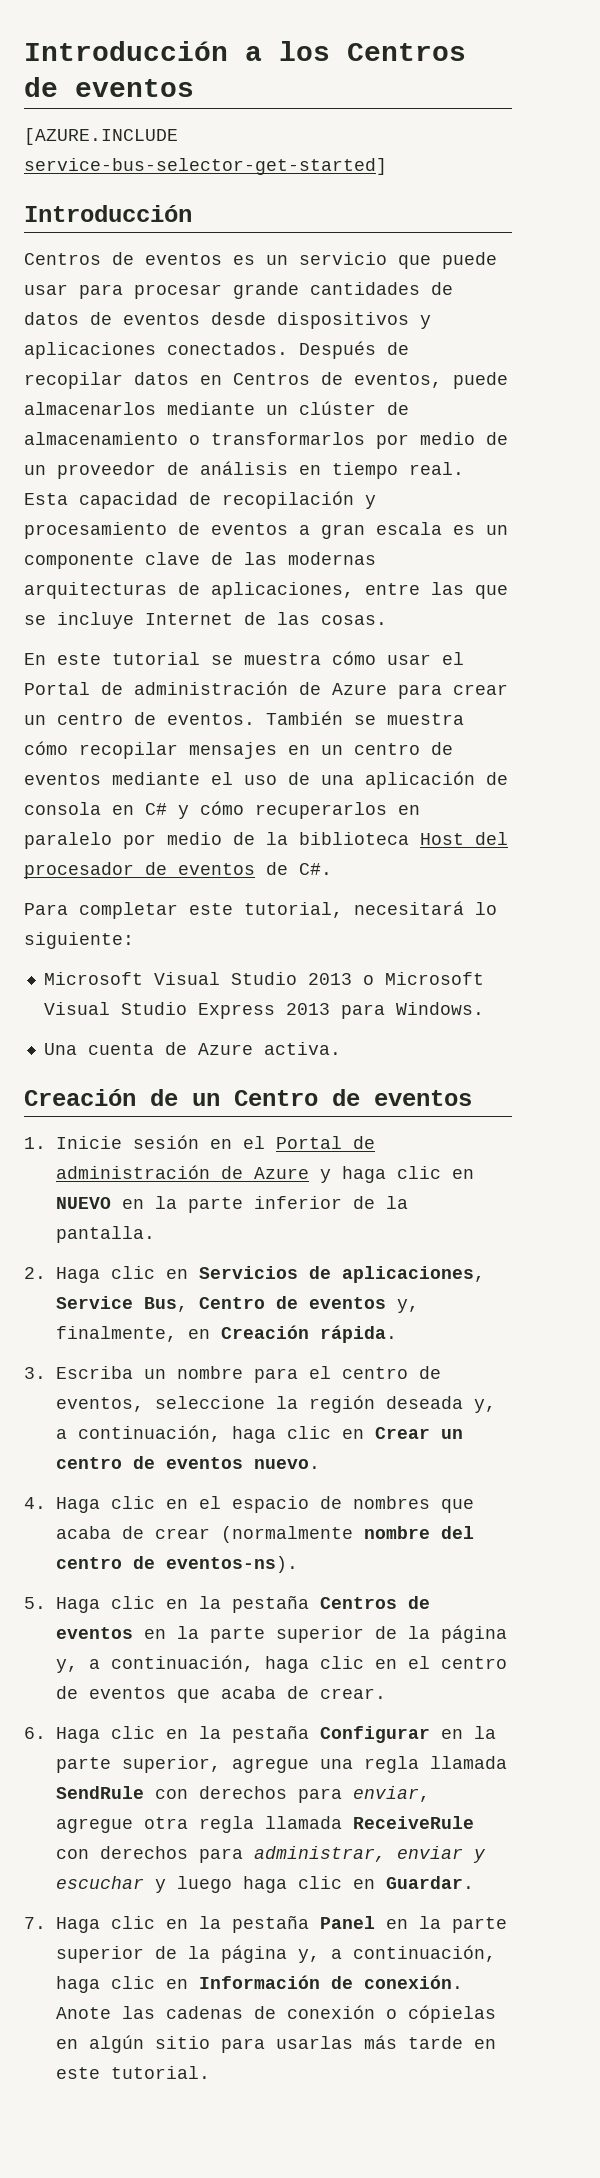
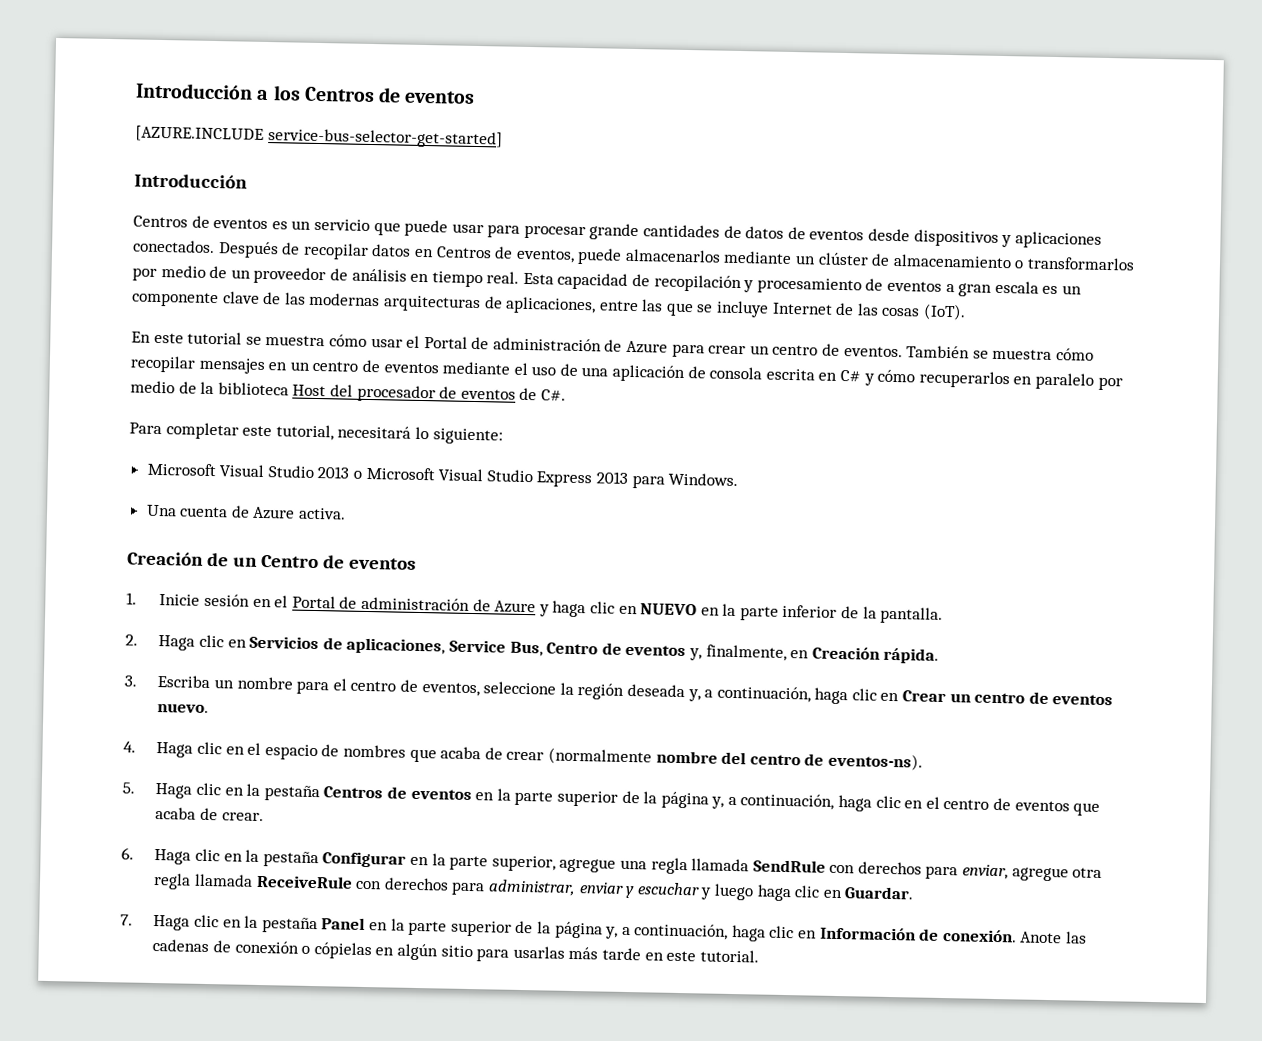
[321,615,387,625] cosas. -> [881,303,967,321] cosas (IoT).
(101, 808) none -> [765,368,815,381] escrita

